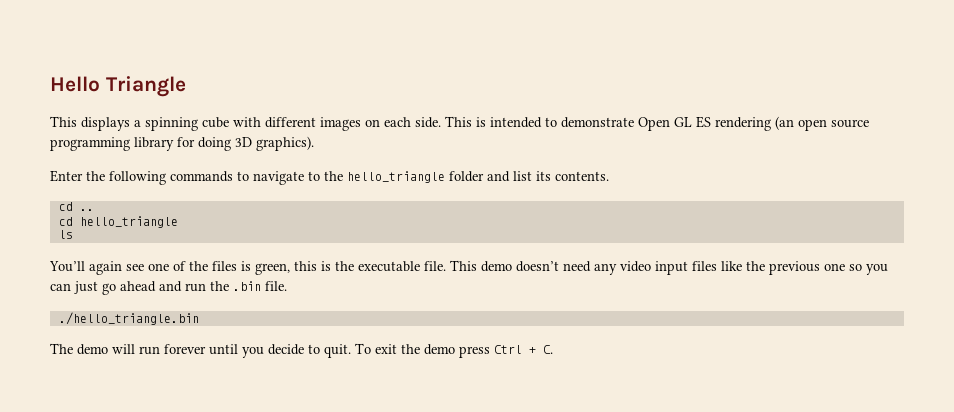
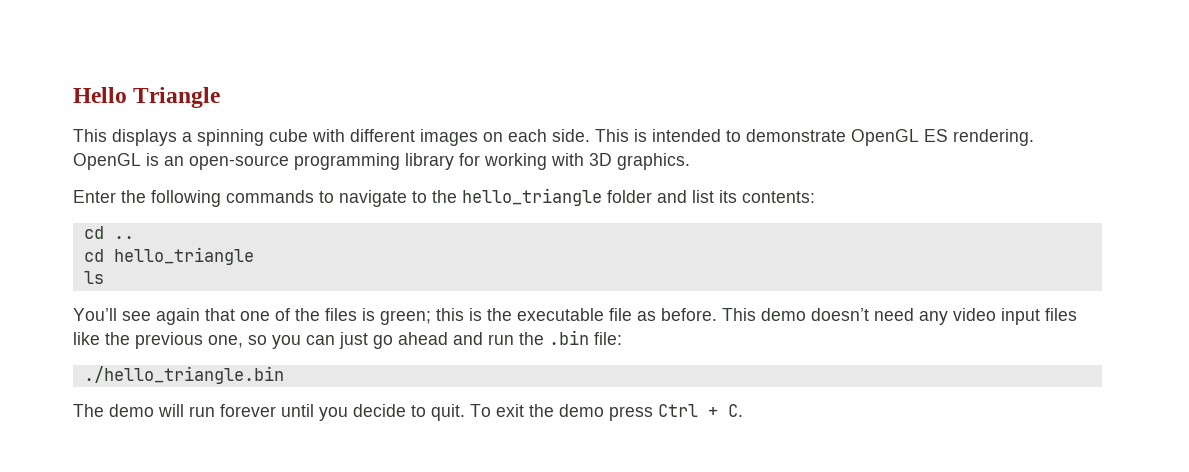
[638,116,869,131] [50,136,314,151] Open GL ES rendering (an open source programming library for doing 3D graphics). -> [851,129,1034,146] [73,153,690,170] OpenGL ES rendering. OpenGL is an open-source programming library for working with 3D graphics.
[555,171,609,181] contents. -> [742,191,815,203] contents:
[89,261,144,275] again see -> [122,308,235,325] see again that
[255,263,290,275] green, -> [380,310,431,325] green;
[424,261,446,271] file. -> [609,308,717,321] file as before.
[824,263,845,271] one -> [208,335,243,348] one,
[265,281,287,291] file. -> [594,332,622,345] file:

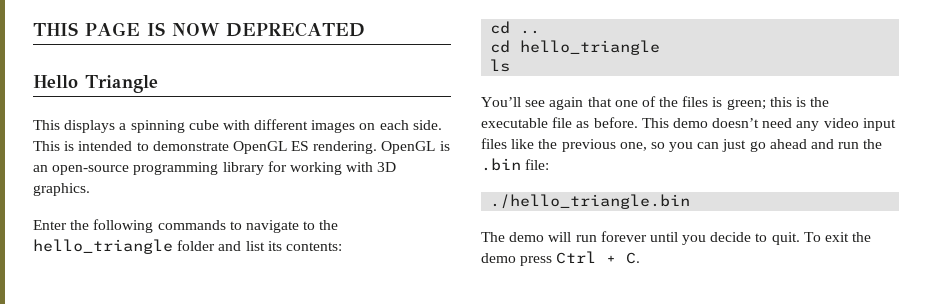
(73, 95) none -> [33,22,365,37] THIS PAGE IS NOW DEPRECATED //

